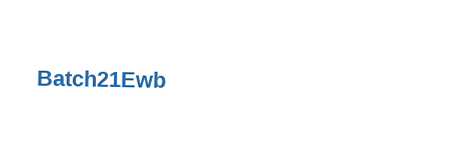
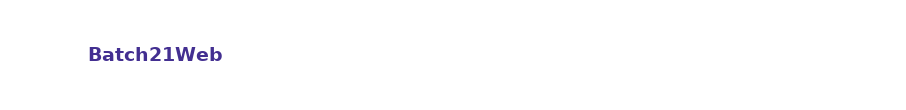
[36,69,167,88] Batch21Ewb -> [88,47,223,61] Batch21Web

